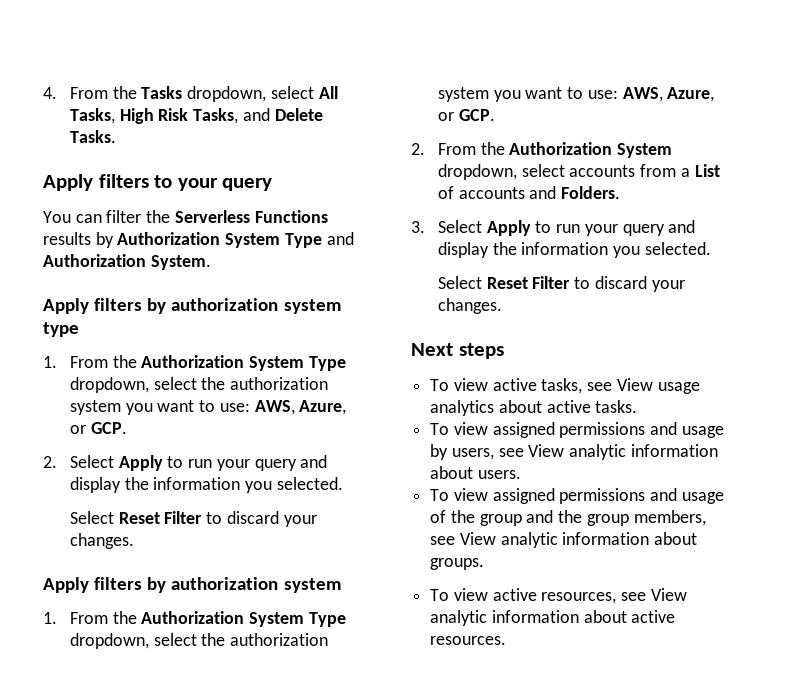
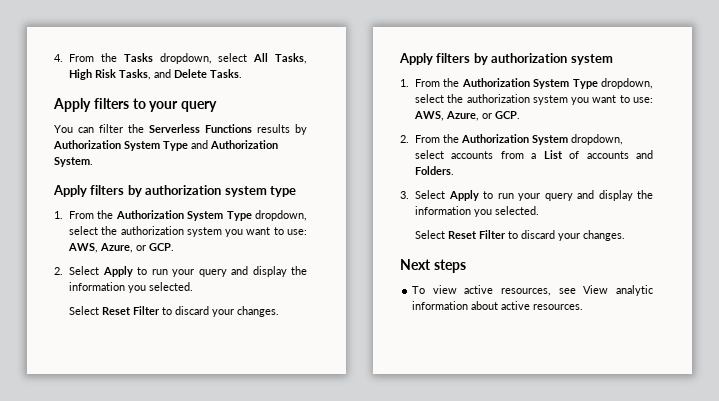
[430,378,700,394] [430,400,638,416] [430,422,724,438] [430,444,718,460] [430,466,521,479] [430,488,724,504] [430,510,706,526] [430,532,698,548] [430,558,485,570] // To view active tasks, see View usage analytics about active tasks. // To view assigned permissions and usage by users, see View analytic information about users. // To view assigned permissions and usage of the group and the group members, see View analytic information about groups. -> (466, 266) none

